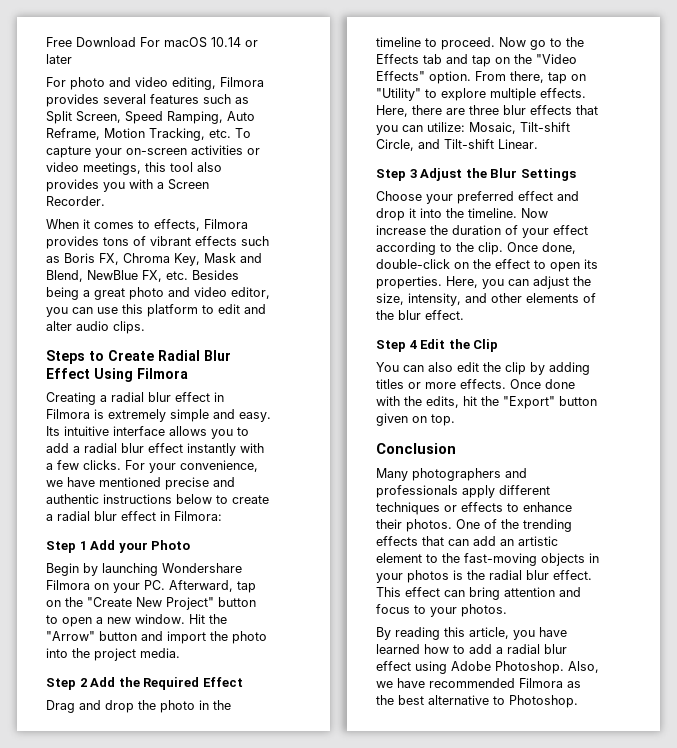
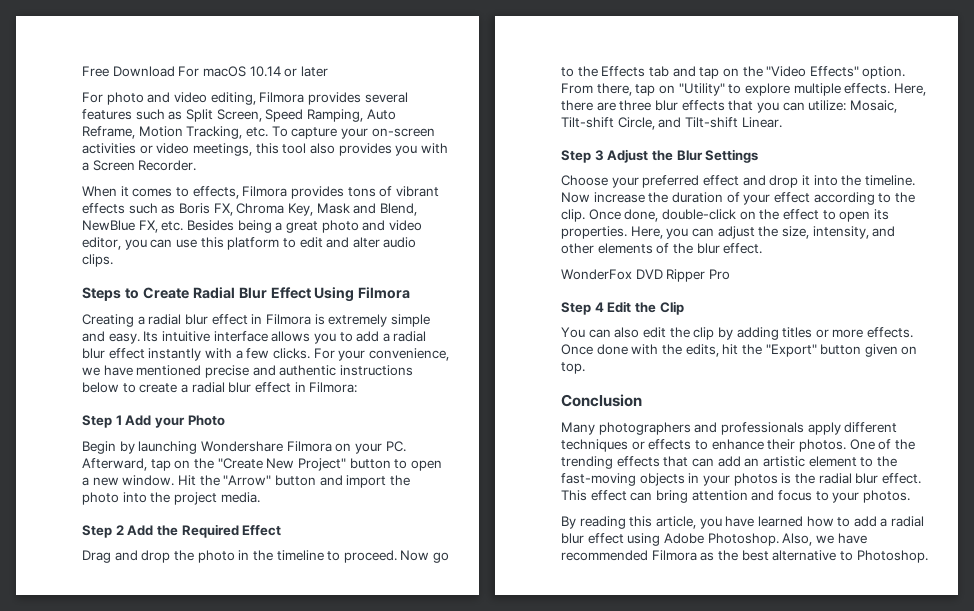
(464, 315) none -> [561,269,730,282] // WonderFox DVD Ripper Pro

